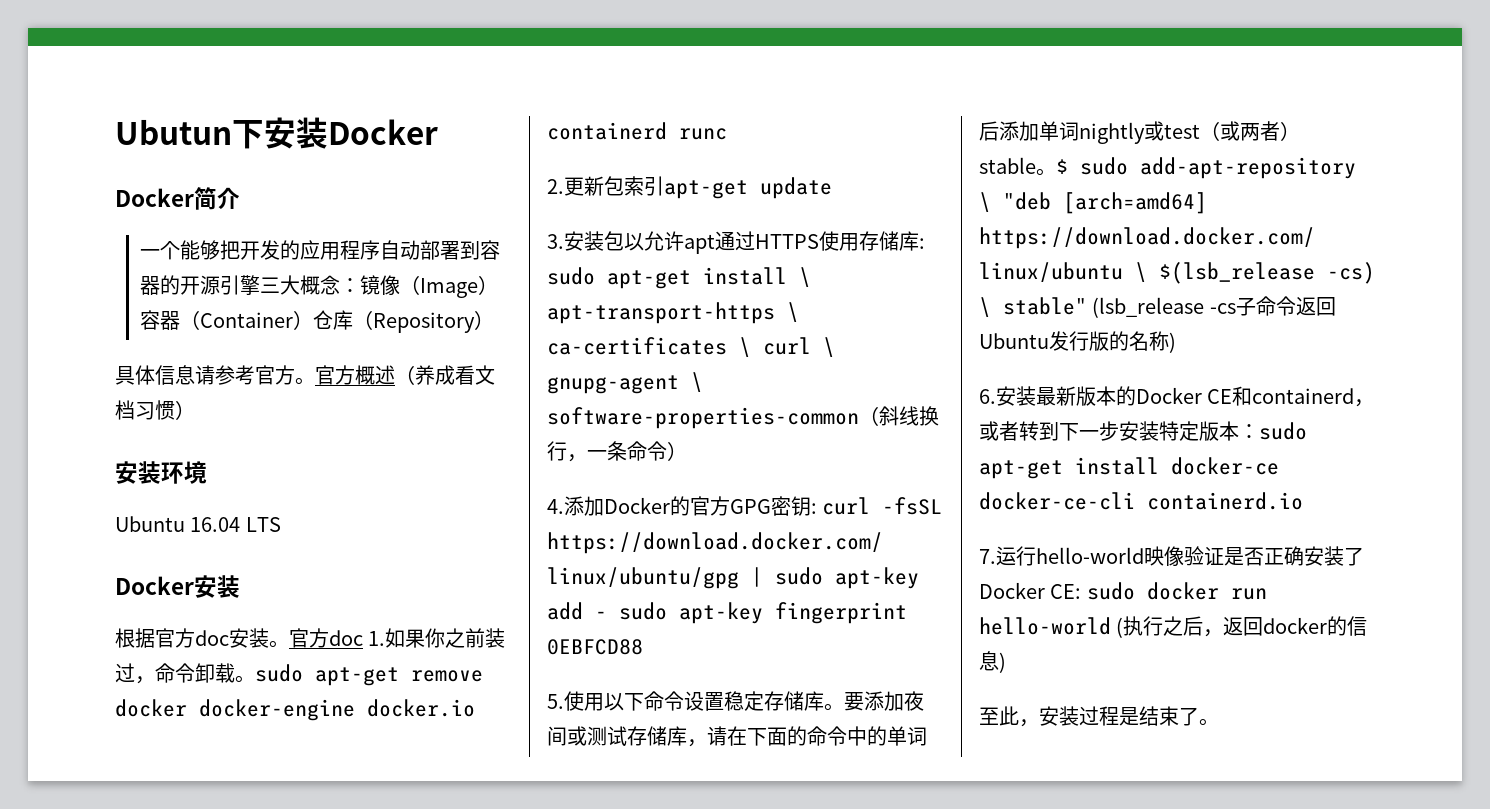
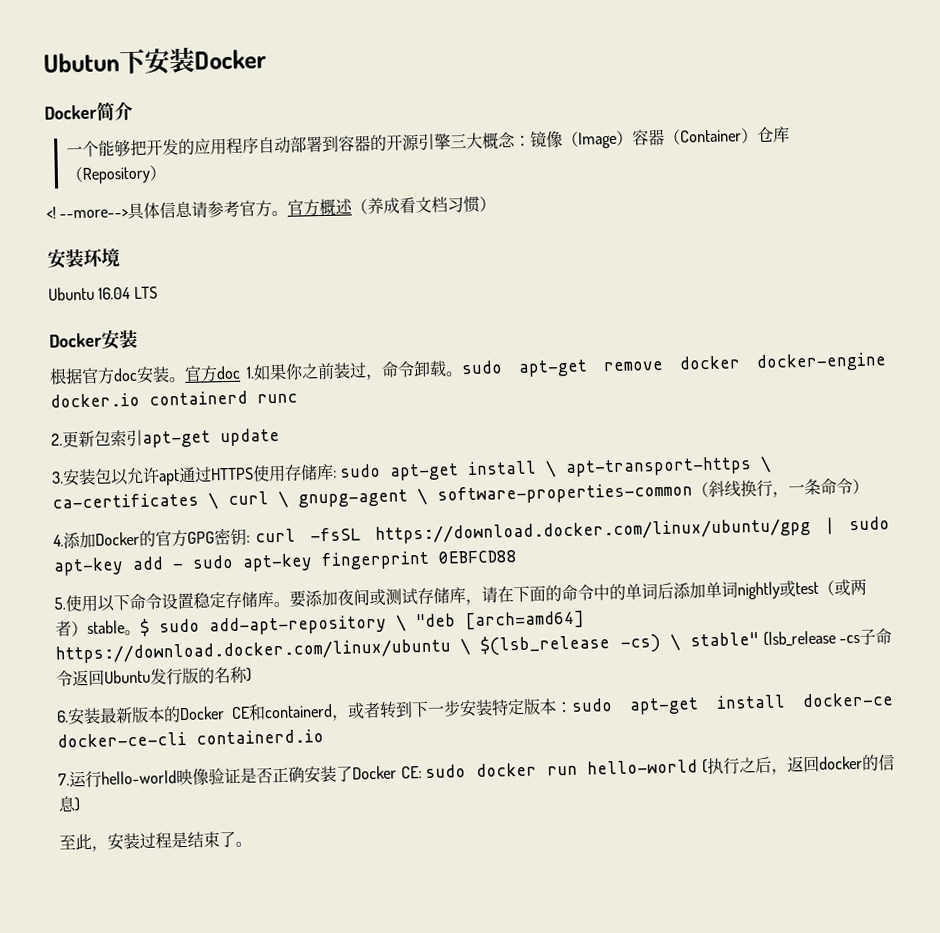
(494, 320) none -> [46,206,130,219] <! --more-->

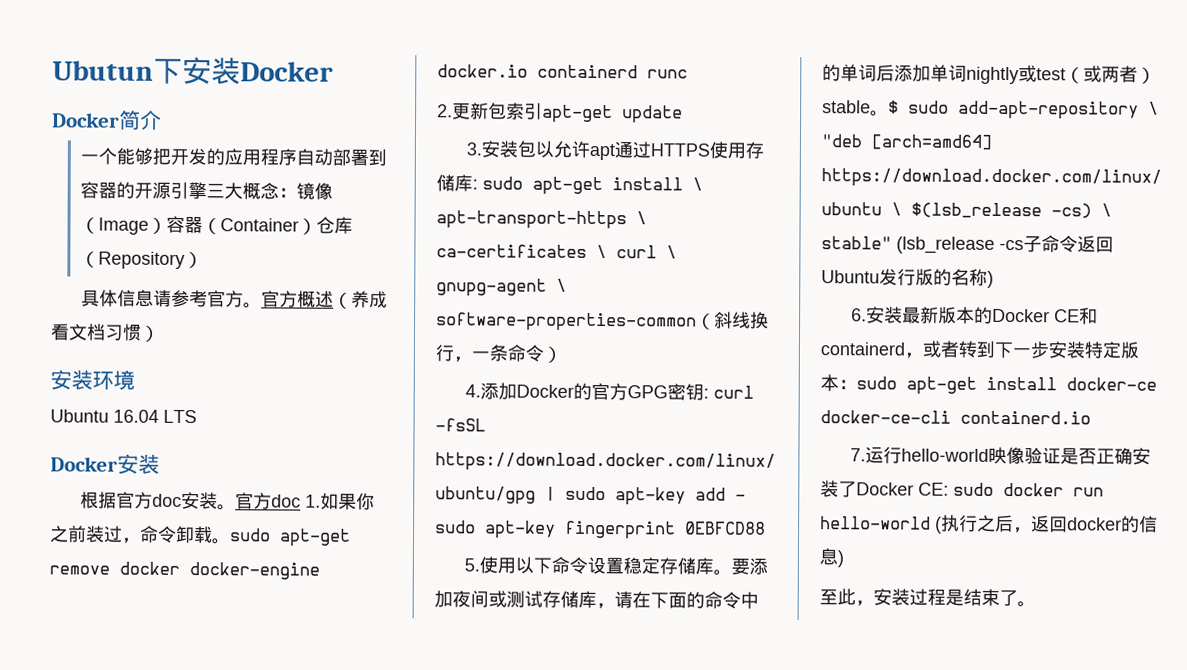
[46,206,130,219] <! --more--> -> (203, 260) none

